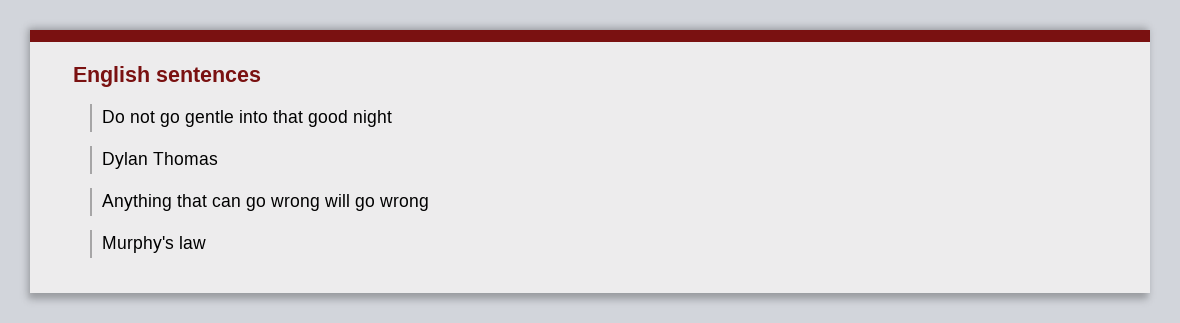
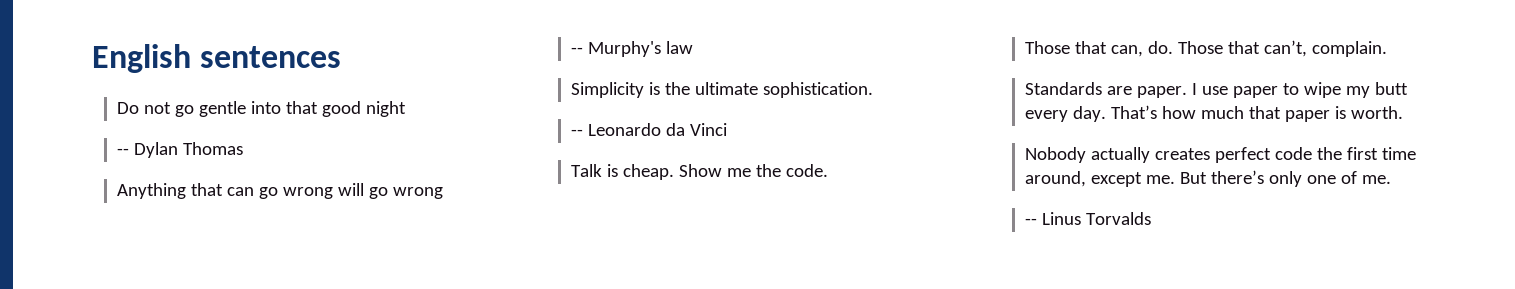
(393, 118) none -> [117,148,130,155] --
(430, 203) none -> [571,47,584,54] --
(207, 242) none -> [571,82,874,98] [571,123,728,136] [571,164,829,180] [1025,40,1388,57] [1025,82,1409,98] [1025,105,1404,122] [1025,147,1417,163] [1025,170,1392,187] [1025,212,1152,225] // Simplicity is the ultimate sophistication. // -- Leonardo da Vinci // Talk is cheap. Show me the code. // Those that can, do. Those that can’t, complain. // Standards are paper. I use paper to wipe my butt every day. That’s how much that paper is worth. // Nobody actually creates perfect code the first time around, except me. But there’s only one of me. // -- Linus Torvalds

